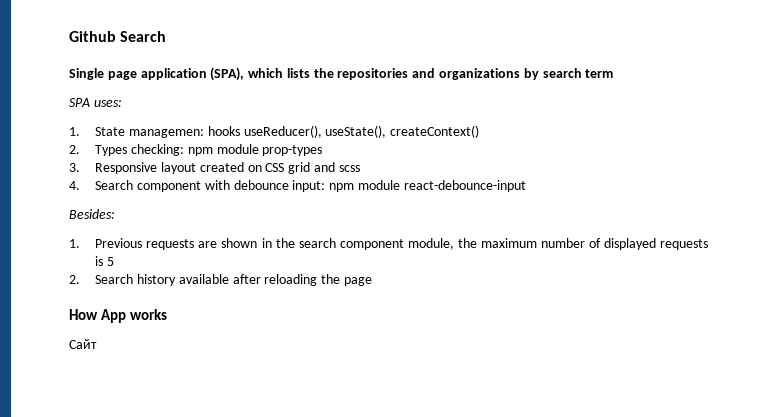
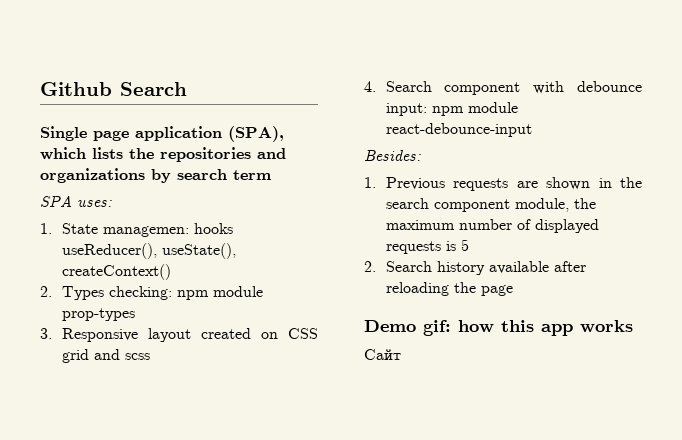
[69,309,126,323] How App -> [364,320,573,336] Demo gif: how this app

